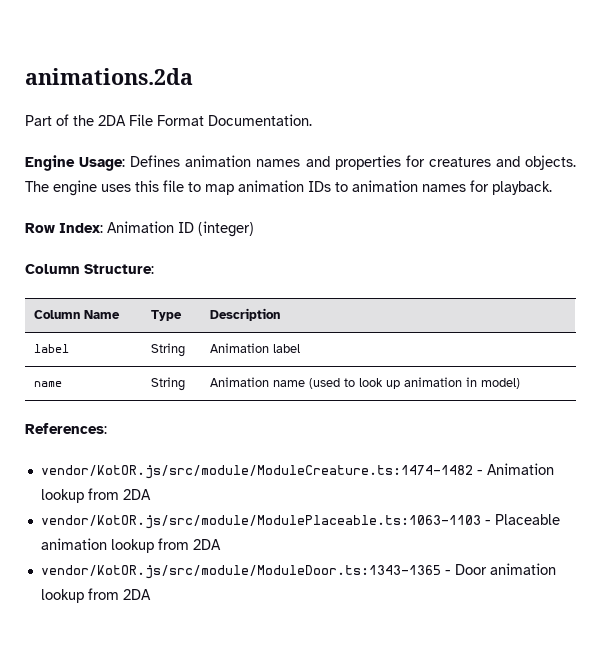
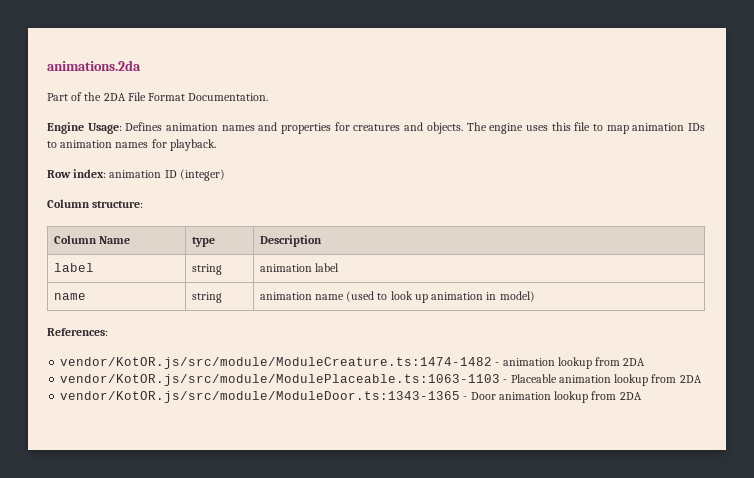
[59,221,174,233] Index: Animation -> [73,169,162,178] index: animation
[84,264,154,274] Structure: -> [92,201,144,208] structure:
[150,310,182,321] Type -> [191,237,215,247] type
[150,343,185,357] [209,343,269,353] String | Animation -> [191,264,222,275] [259,264,312,272] string | animation
[150,377,185,391] [209,377,269,387] String | Animation -> [191,292,222,303] [259,292,312,300] string | animation
[486,463,554,475] Animation -> [502,358,555,366] animation

